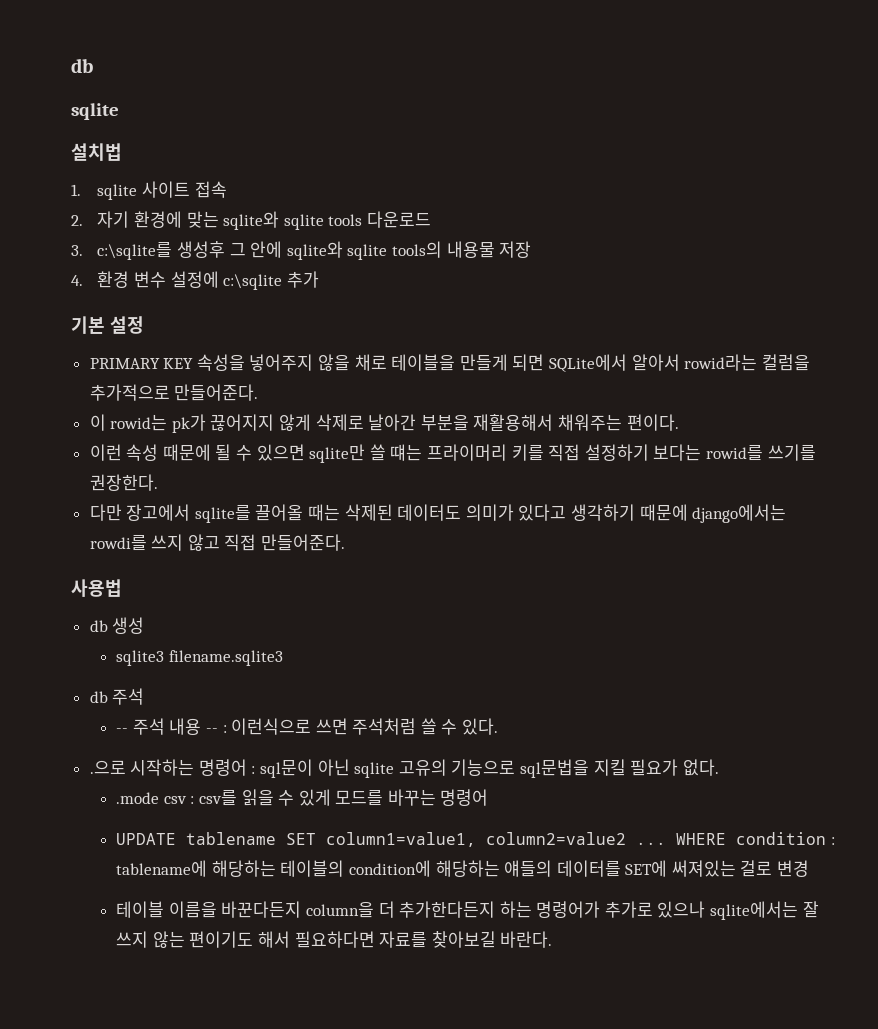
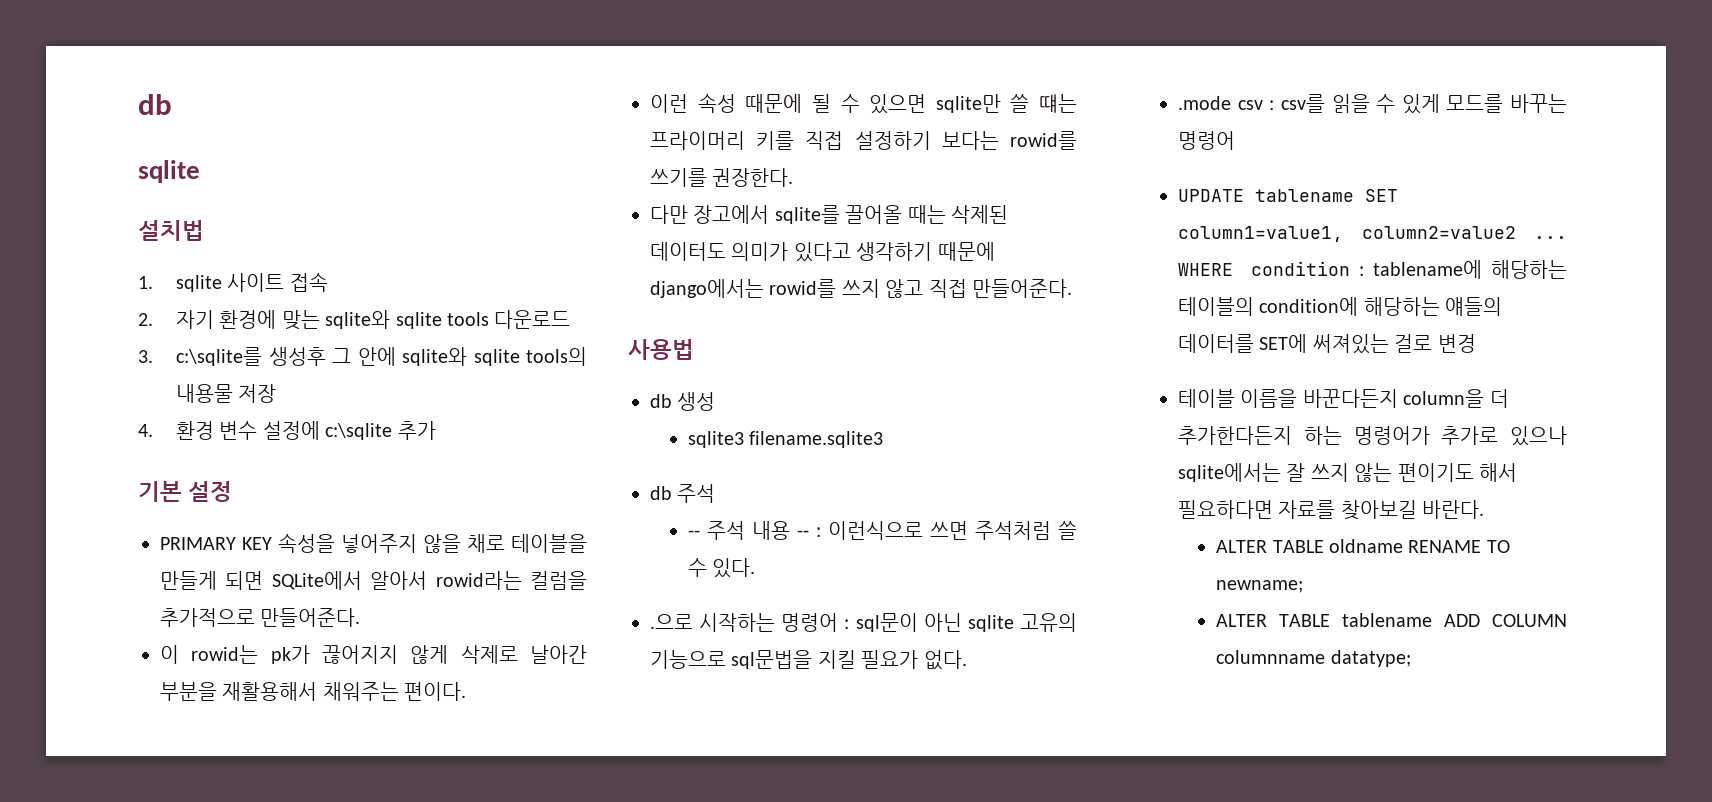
[89,535,147,551] rowdi를 -> [769,279,837,298] rowid를
(553, 939) none -> [1216,539,1510,553] [1216,580,1304,593] [1216,613,1567,627] [1216,650,1411,667] // ALTER TABLE oldname RENAME TO newname; // ALTER TABLE tablename ADD COLUMN columnname datatype;

